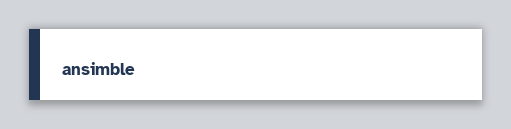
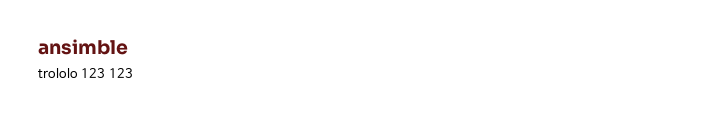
(135, 68) none -> [38,68,133,79] // trololo 123 123

